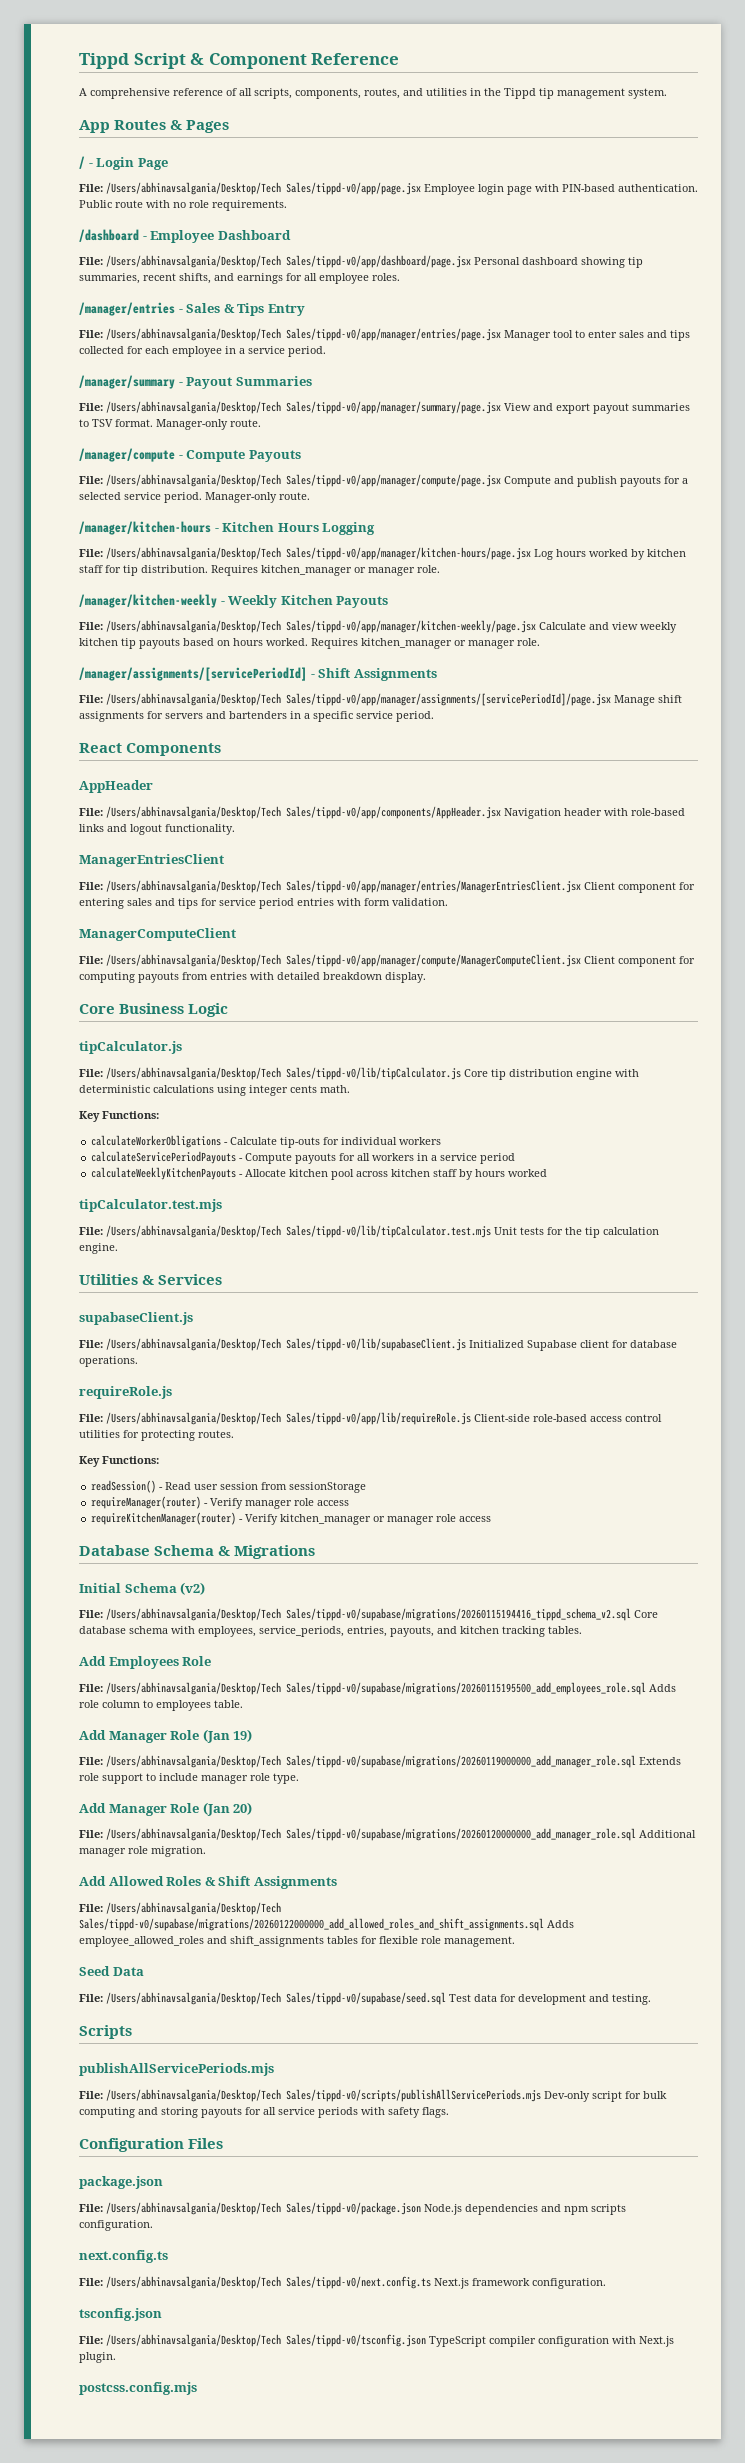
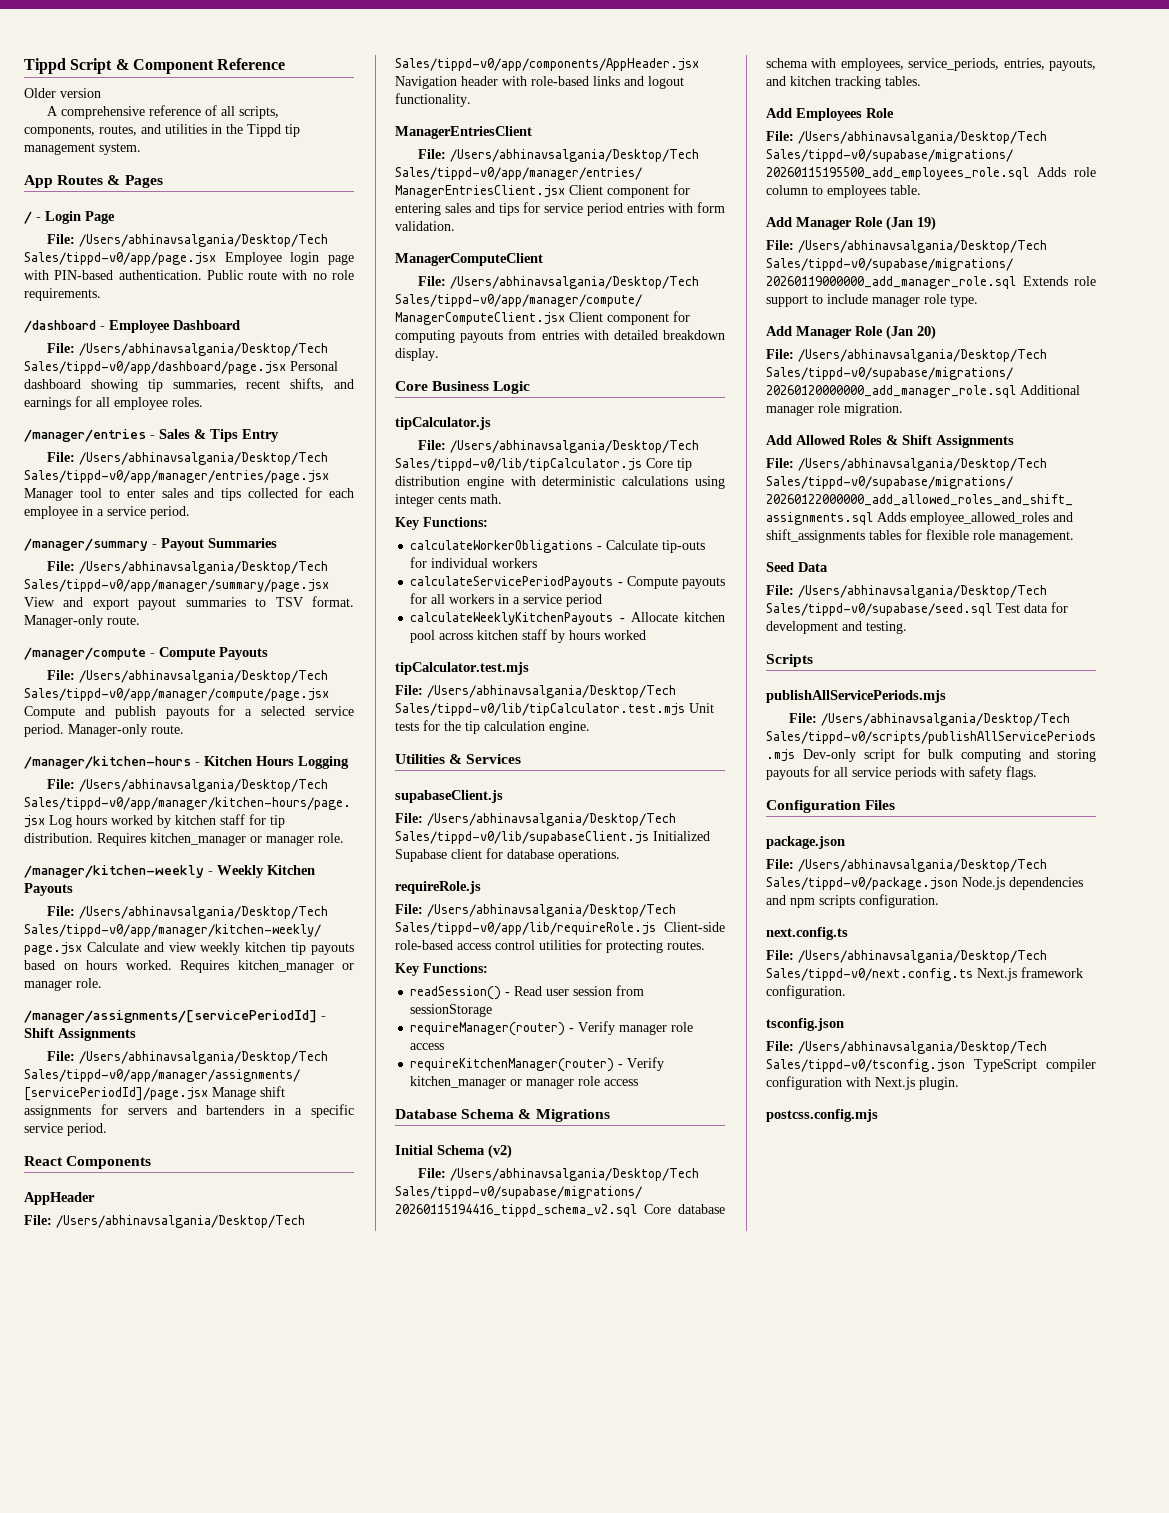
(400, 59) none -> [24,88,101,98] // Older version

